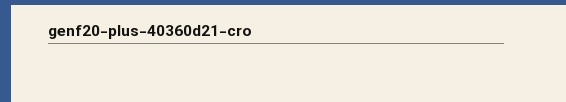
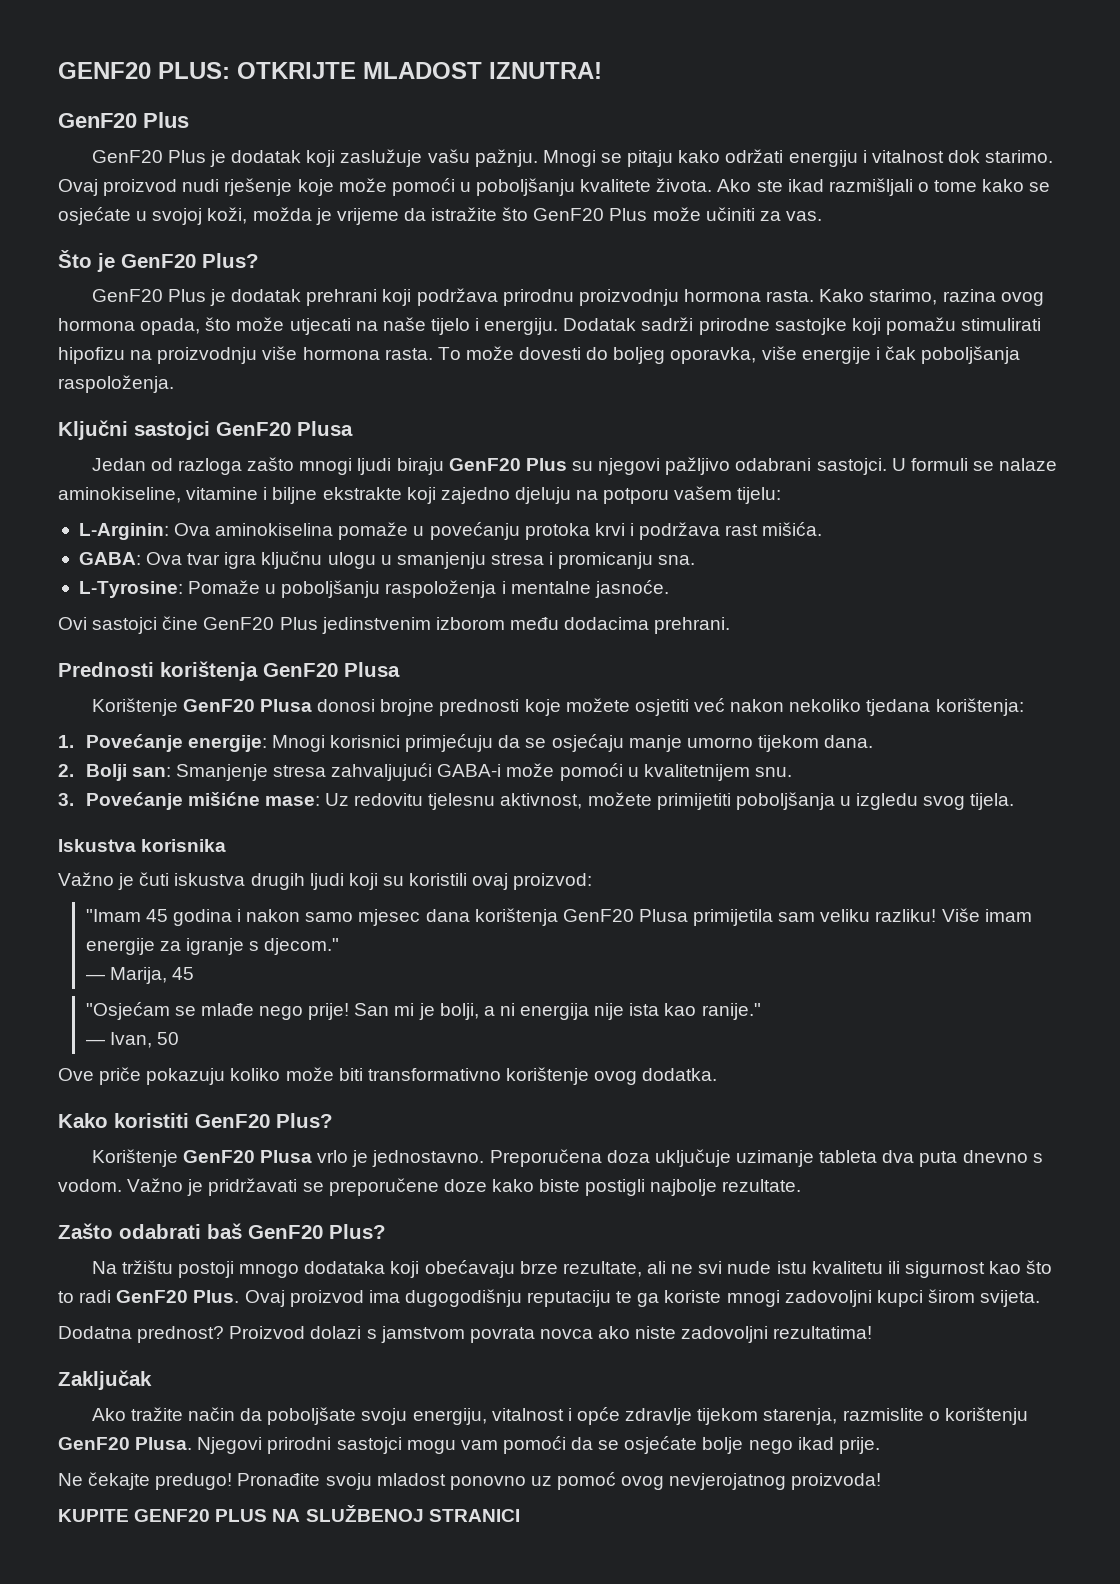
[48,25,252,39] genf20-plus-40360d21-cro -> [58,62,602,79] [58,112,189,128] [91,149,1054,167] [58,178,1051,196] [58,207,822,225] [58,250,259,272] [91,288,1044,306] [58,317,1042,335] [58,346,1021,364] [58,375,174,393] [58,420,353,440] [91,457,1058,475] [58,486,782,504] [78,522,823,540] [78,551,696,569] [78,580,669,598] [58,616,731,634] [58,661,400,681] [91,698,1024,716] [58,734,874,752] [58,763,792,781] [58,792,1015,810] [58,839,227,852] [58,872,593,890] [85,908,1032,926] [85,938,340,955] [85,967,194,984] [85,1002,761,1020] [85,1032,179,1048] [58,1067,718,1085] [58,1113,333,1128] [91,1149,1043,1167] [58,1178,802,1196] [58,1223,386,1239] [91,1260,1053,1278] [58,1289,1041,1307] [58,1326,873,1343] [58,1370,152,1390] [91,1407,1028,1425] [58,1436,880,1454] [58,1472,882,1490] [58,1505,520,1522] GENF20 PLUS: OTKRIJTE MLADOST IZNUTRA! // GenF20 Plus // GenF20 Plus je dodatak koji zaslužuje vašu pažnju. Mnogi se pitaju kako održati energiju i vitalnost dok starimo. Ovaj proizvod nudi rješenje koje može pomoći u poboljšanju kvalitete života. Ako ste ikad razmišljali o tome kako se osjećate u svojoj koži, možda je vrijeme da istražite što GenF20 Plus može učiniti za vas. // Što je GenF20 Plus? // GenF20 Plus je dodatak prehrani koji podržava prirodnu proizvodnju hormona rasta. Kako starimo, razina ovog hormona opada, što može utjecati na naše tijelo i energiju. Dodatak sadrži prirodne sastojke koji pomažu stimulirati hipofizu na proizvodnju više hormona rasta. To može dovesti do boljeg oporavka, više energije i čak poboljšanja raspoloženja. // Ključni sastojci GenF20 Plusa // Jedan od razloga zašto mnogi ljudi biraju GenF20 Plus su njegovi pažljivo odabrani sastojci. U formuli se nalaze aminokiseline, vitamine i biljne ekstrakte koji zajedno djeluju na potporu vašem tijelu: // L-Arginin: Ova aminokiselina pomaže u povećanju protoka krvi i podržava rast mišića. // GABA: Ova tvar igra ključnu ulogu u smanjenju stresa i promicanju sna. // L-Tyrosine: Pomaže u poboljšanju raspoloženja i mentalne jasnoće. // Ovi sastojci čine GenF20 Plus jedinstvenim izborom među dodacima prehrani. // Prednosti korištenja GenF20 Plusa // Korištenje GenF20 Plusa donosi brojne prednosti koje možete osjetiti već nakon nekoliko tjedana korištenja: // 1. Povećanje energije: Mnogi korisnici primjećuju da se osjećaju manje umorno tijekom dana. // 2. Bolji san: Smanjenje stresa zahvaljujući GABA-i može pomoći u kvalitetnijem snu. // 3. Povećanje mišićne mase: Uz redovitu tjelesnu aktivnost, možete primijetiti poboljšanja u izgledu svog tijela. // Iskustva korisnika // Važno je čuti iskustva drugih ljudi koji su koristili ovaj proizvod: // "Imam 45 godina i nakon samo mjesec dana korištenja GenF20 Plusa primijetila sam veliku razliku! Više imam energije za igranje s djecom." // — Marija, 45 // "Osjećam se mlađe nego prije! San mi je bolji, a ni energija nije ista kao ranije." // — Ivan, 50 // Ove priče pokazuju koliko može biti transformativno korištenje ovog dodatka. // Kako koristiti GenF20 Plus? // Korištenje GenF20 Plusa vrlo je jednostavno. Preporučena doza uključuje uzimanje tableta dva puta dnevno s vodom. Važno je pridržavati se preporučene doze kako biste postigli najbolje rezultate. // Zašto odabrati baš GenF20 Plus? // Na tržištu postoji mnogo dodataka koji obećavaju brze rezultate, ali ne svi nude istu kvalitetu ili sigurnost kao što to radi GenF20 Plus. Ovaj proizvod ima dugogodišnju reputaciju te ga koriste mnogi zadovoljni kupci širom svijeta. // Dodatna prednost? Proizvod dolazi s jamstvom povrata novca ako niste zadovoljni rezultatima! // Zaključak // Ako tražite način da poboljšate svoju energiju, vitalnost i opće zdravlje tijekom starenja, razmislite o korištenju GenF20 Plusa. Njegovi prirodni sastojci mogu vam pomoći da se osjećate bolje nego ikad prije. // Ne čekajte predugo! Pronađite svoju mladost ponovno uz pomoć ovog nevjerojatnog proizvoda! // KUPITE GENF20 PLUS NA SLUŽBENOJ STRANICI

